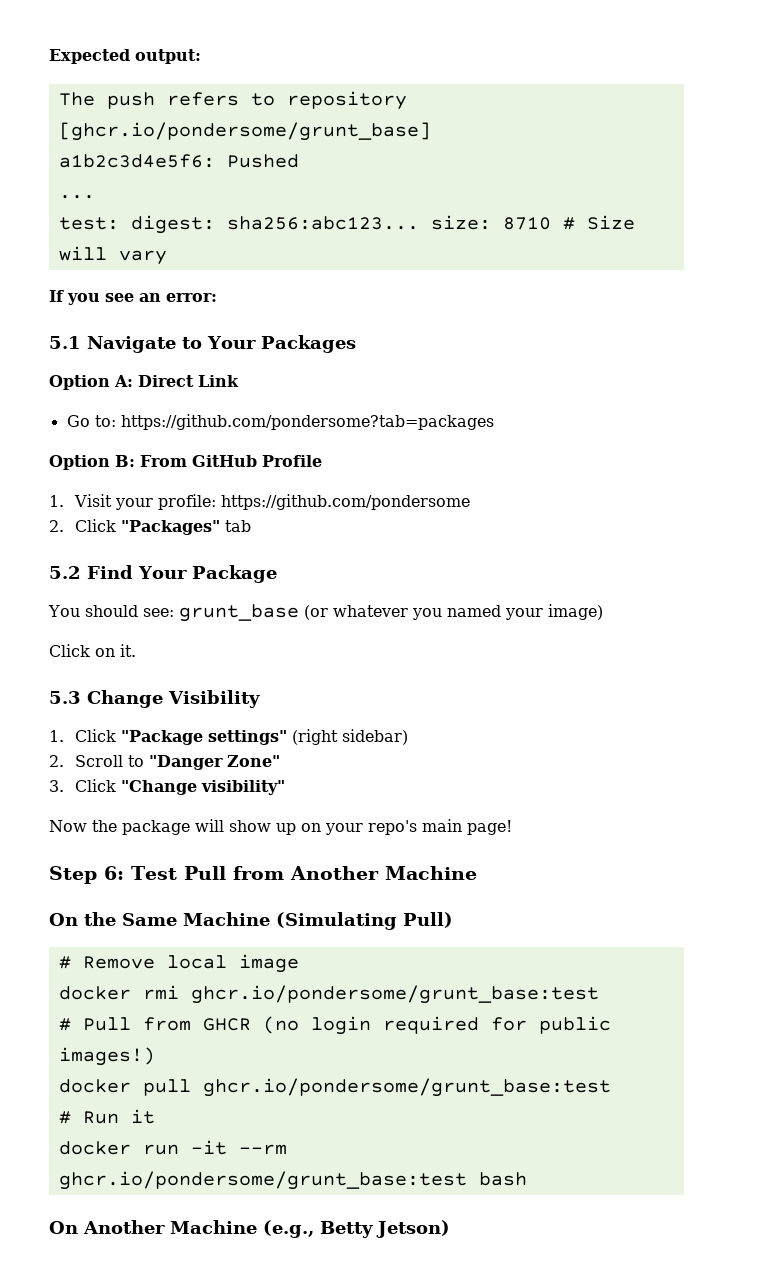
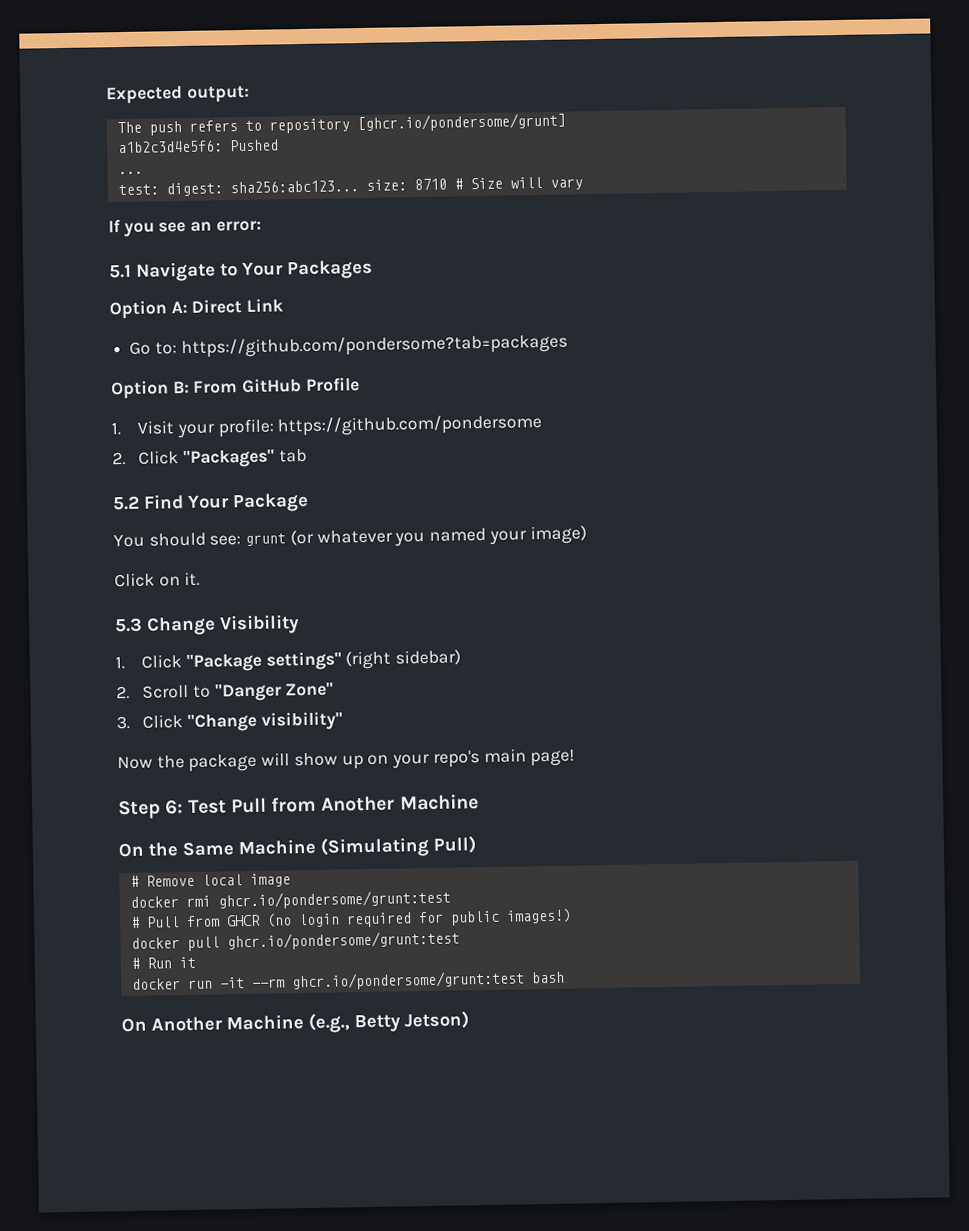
[58,122,431,141] [ghcr.io/pondersome/grunt_base] -> [356,112,566,133] [ghcr.io/pondersome/grunt]
[178,604,299,622] grunt_base -> [245,533,287,546] grunt
[190,985,599,1004] ghcr.io/pondersome/grunt_base:test -> [217,889,451,910] ghcr.io/pondersome/grunt:test
[202,1078,611,1097] ghcr.io/pondersome/grunt_base:test -> [226,930,460,951] ghcr.io/pondersome/grunt:test
[58,1171,467,1190] ghcr.io/pondersome/grunt_base:test -> [290,970,525,991] ghcr.io/pondersome/grunt:test

